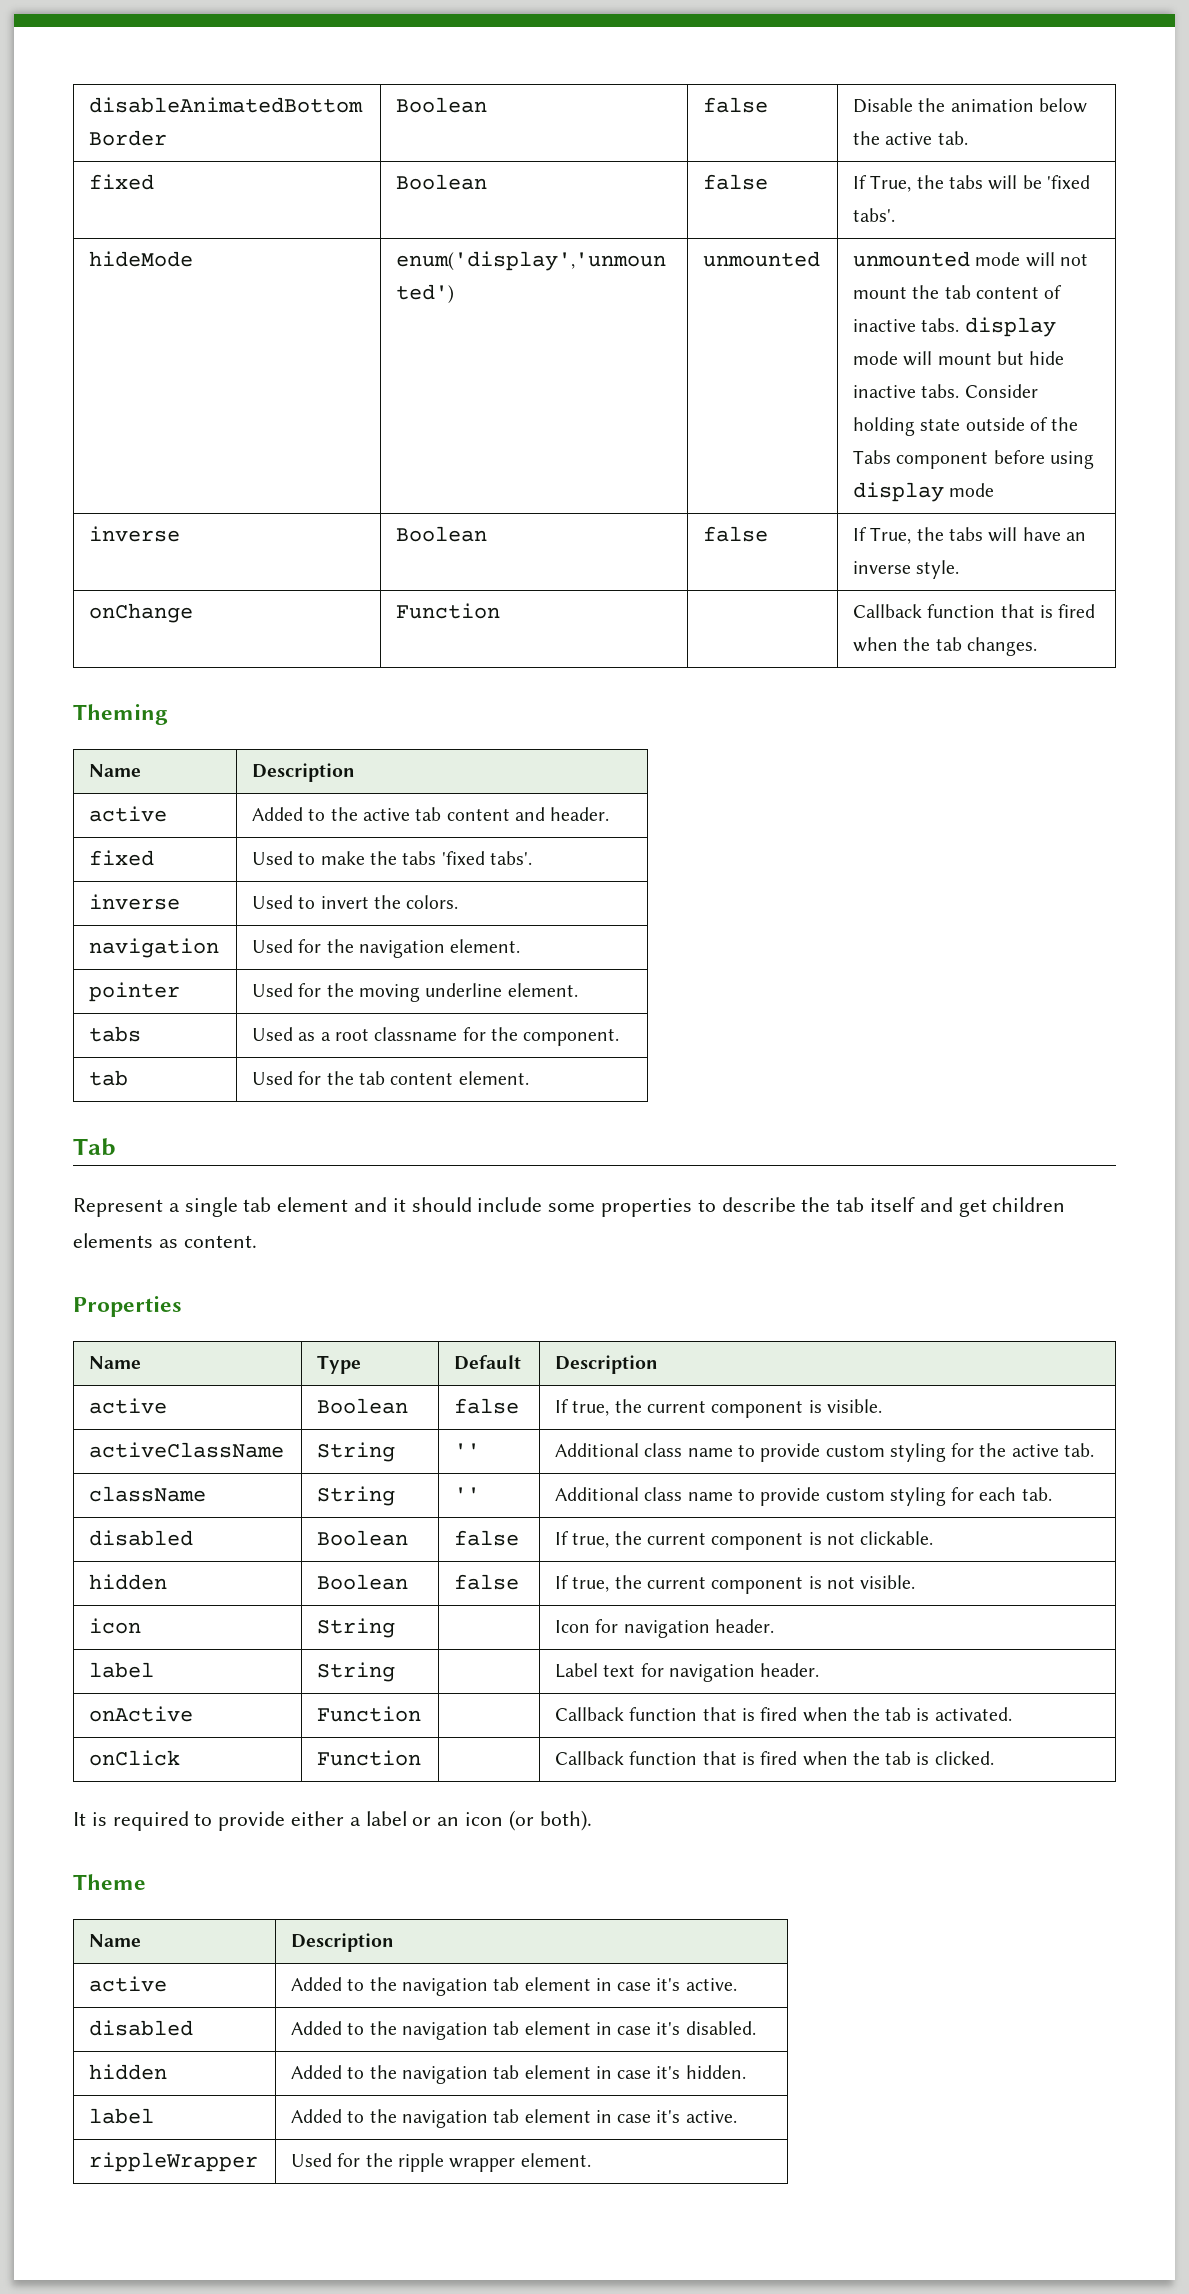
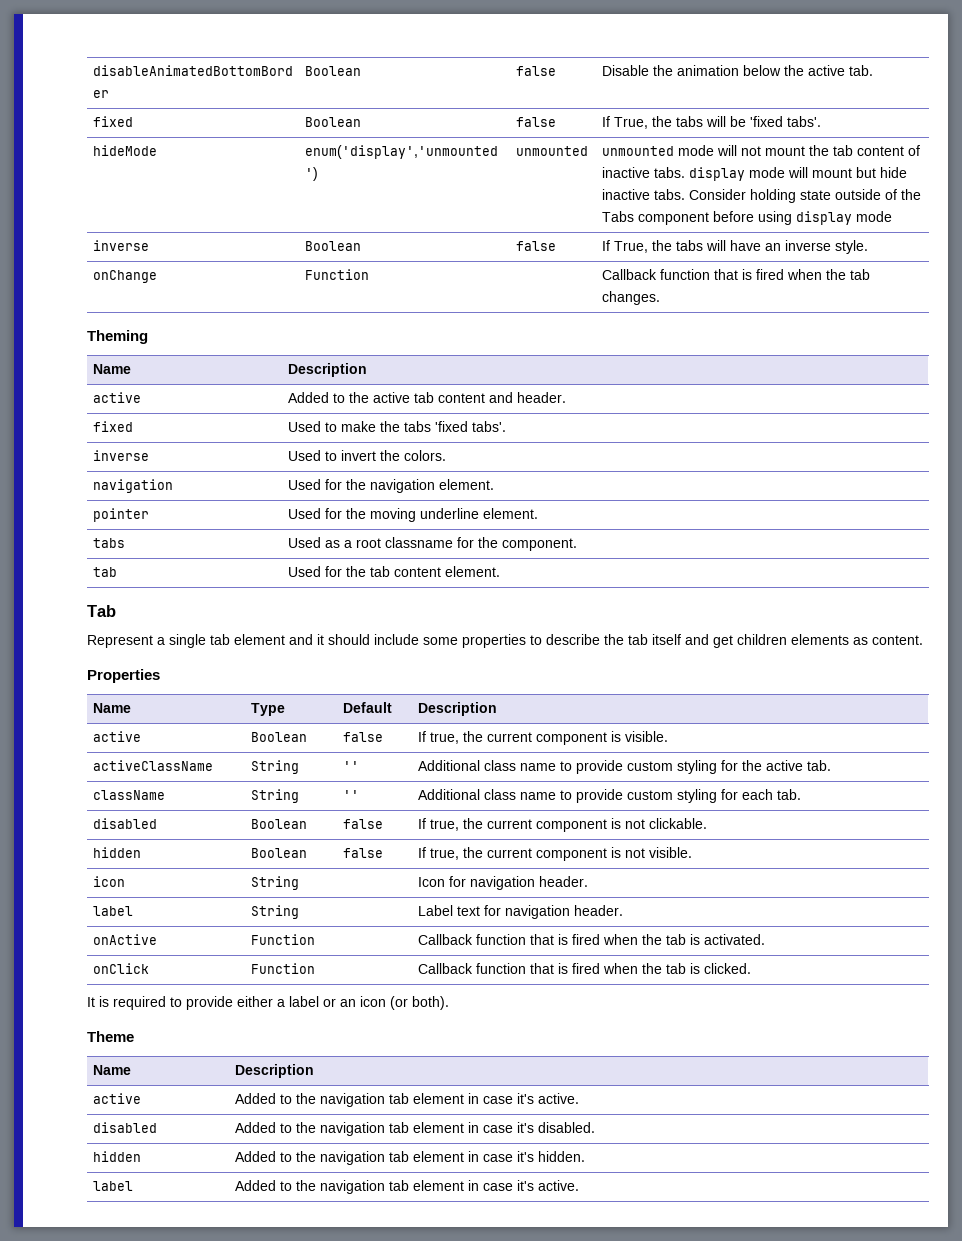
[89,2152,259,2172] [291,2153,591,2172] // rippleWrapper | Used for the ripple wrapper element. -> (580, 1185) none

